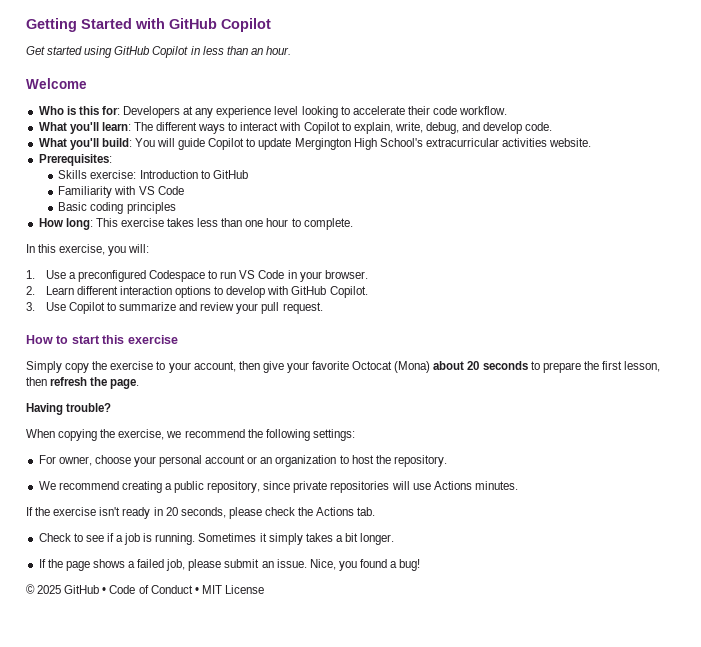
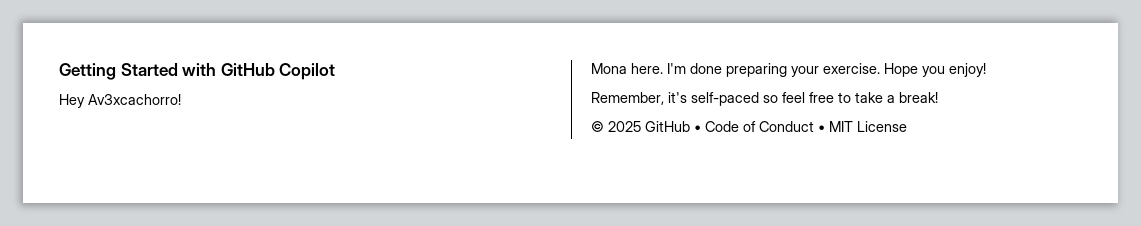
[26,46,291,58] [26,78,87,89] [38,106,508,118] [38,122,553,134] [38,138,592,150] [38,154,112,166] [58,170,248,179] [58,186,184,198] [58,202,176,214] [38,218,353,230] [26,244,150,256] [26,270,368,282] [26,286,368,298] [26,302,323,314] [26,335,178,344] [26,361,661,373] [26,377,140,389] [26,403,112,415] [26,429,355,441] [38,455,447,467] [38,481,518,493] [26,507,376,519] [38,533,395,545] [38,559,421,571] Get started using GitHub Copilot in less than an hour. // Welcome // Who is this for: Developers at any experience level looking to accelerate their code workflow. // What you'll learn: The different ways to interact with Copilot to explain, write, debug, and develop code. // What you'll build: You will guide Copilot to update Mergington High School's extracurricular activities website. // Prerequisites: // Skills exercise: Introduction to GitHub // Familiarity with VS Code // Basic coding principles // How long: This exercise takes less than one hour to complete. // In this exercise, you will: // 1. Use a preconfigured Codespace to run VS Code in your browser. // 2. Learn different interaction options to develop with GitHub Copilot. // 3. Use Copilot to summarize and review your pull request. // How to start this exercise // Simply copy the exercise to your account, then give your favorite Octocat (Mona) about 20 seconds to prepare the first lesson, then refresh the page. // Having trouble? // When copying the exercise, we recommend the following settings: // For owner, choose your personal account or an organization to host the repository. // We recommend creating a public repository, since private repositories will use Actions minutes. // If the exercise isn't ready in 20 seconds, please check the Actions tab. // Check to see if a job is running. Sometimes it simply takes a bit longer. // If the page shows a failed job, please submit an issue. Nice, you found a bug! -> [59,94,181,108] [591,63,986,77] [591,92,938,106] Hey Av3xcachorro! // Mona here. I'm done preparing your exercise. Hope you enjoy! // Remember, it's self-paced so feel free to take a break!

